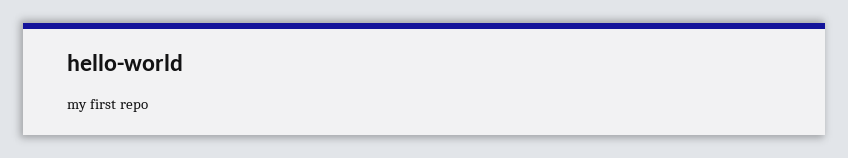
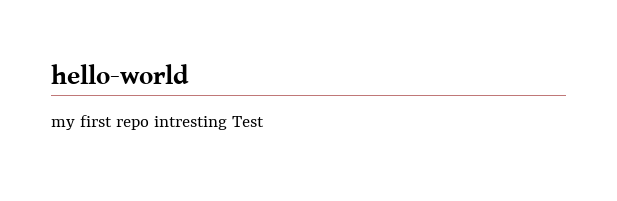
(148, 107) none -> [153,116,264,130] intresting Test

